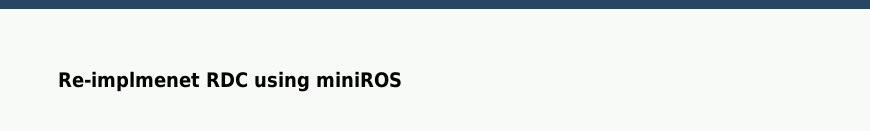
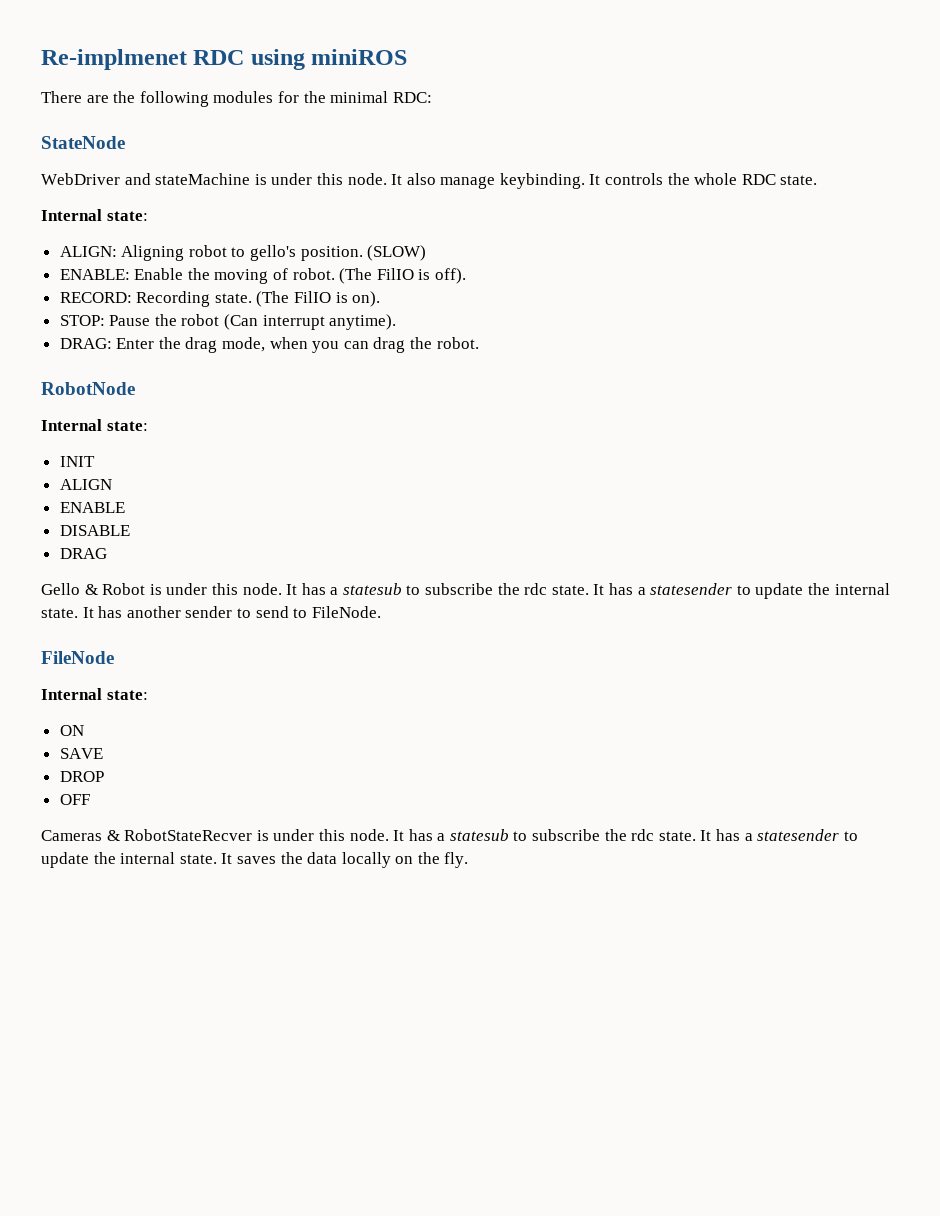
(402, 79) none -> [41,91,432,107] [41,136,125,149] [41,173,818,189] [41,209,148,221] [59,245,427,261] [59,268,467,284] [59,291,381,307] [59,314,397,330] [59,337,479,353] [41,382,135,395] [41,419,148,431] [59,456,95,467] [59,479,112,490] [59,502,125,513] [59,525,130,536] [59,548,107,559] [41,583,890,599] [41,606,381,618] [41,651,114,664] [41,688,148,700] [59,725,84,736] [59,748,103,759] [59,771,104,782] [59,794,90,805] [41,829,858,841] [41,852,469,868] // There are the following modules for the minimal RDC: // StateNode // WebDriver and stateMachine is under this node. It also manage keybinding. It controls the whole RDC state. // Internal state: // ALIGN: Aligning robot to gello's position. (SLOW) // ENABLE: Enable the moving of robot. (The FilIO is off). // RECORD: Recording state. (The FilIO is on). // STOP: Pause the robot (Can interrupt anytime). // DRAG: Enter the drag mode, when you can drag the robot. // RobotNode // Internal state: // INIT // ALIGN // ENABLE // DISABLE // DRAG // Gello & Robot is under this node. It has a statesub to subscribe the rdc state. It has a statesender to update the internal state. It has another sender to send to FileNode. // FileNode // Internal state: // ON // SAVE // DROP // OFF // Cameras & RobotStateRecver is under this node. It has a statesub to subscribe the rdc state. It has a statesender to update the internal state. It saves the data locally on the fly.

